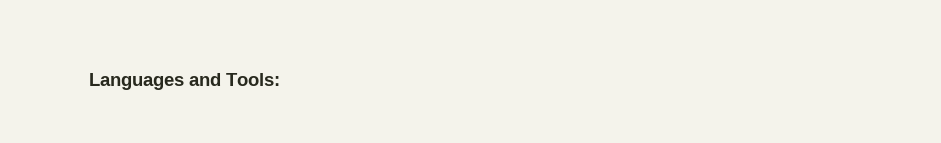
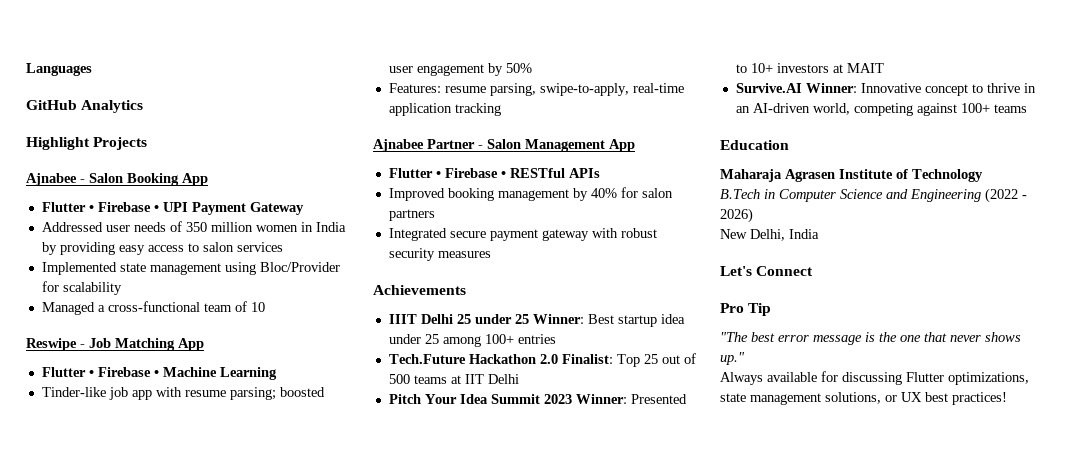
[189,73,280,86] and Tools: -> [26,100,144,113] [26,137,148,150] [26,173,208,186] [41,202,304,215] [41,221,346,232] [41,242,283,255] [41,262,340,275] [41,281,122,295] [41,301,265,315] [26,338,204,351] [41,367,277,380] [41,387,325,400] [388,63,532,76] [388,83,684,96] [388,103,501,116] [373,139,635,152] [388,168,600,178] [388,187,673,201] [388,209,435,221] [388,228,657,241] [388,248,491,261] [373,285,466,295] [388,314,685,327] [388,334,556,347] [388,353,696,367] [388,374,519,384] [388,394,687,404] [735,63,884,73] [735,83,1036,96] [735,103,1027,116] [720,140,789,150] [720,169,983,182] [720,188,1027,203] [720,208,753,223] [720,229,819,241] [720,266,814,276] [720,303,772,316] [720,332,1021,345] [720,352,745,365] [720,371,1029,385] [720,392,1007,405] // GitHub Analytics // Highlight Projects // Ajnabee - Salon Booking App // Flutter • Firebase • UPI Payment Gateway // Addressed user needs of 350 million women in India by providing easy access to salon services // Implemented state management using Bloc/Provider for scalability // Managed a cross-functional team of 10 // Reswipe - Job Matching App // Flutter • Firebase • Machine Learning // Tinder-like job app with resume parsing; boosted user engagement by 50% // Features: resume parsing, swipe-to-apply, real-time application tracking // Ajnabee Partner - Salon Management App // Flutter • Firebase • RESTful APIs // Improved booking management by 40% for salon partners // Integrated secure payment gateway with robust security measures // Achievements // IIIT Delhi 25 under 25 Winner: Best startup idea under 25 among 100+ entries // Tech.Future Hackathon 2.0 Finalist: Top 25 out of 500 teams at IIT Delhi // Pitch Your Idea Summit 2023 Winner: Presented to 10+ investors at MAIT // Survive.AI Winner: Innovative concept to thrive in an AI-driven world, competing against 100+ teams // Education // Maharaja Agrasen Institute of Technology // B.Tech in Computer Science and Engineering (2022 - 2026) // New Delhi, India // Let's Connect // Pro Tip // "The best error message is the one that never shows up." // Always available for discussing Flutter optimizations, state management solutions, or UX best practices!

